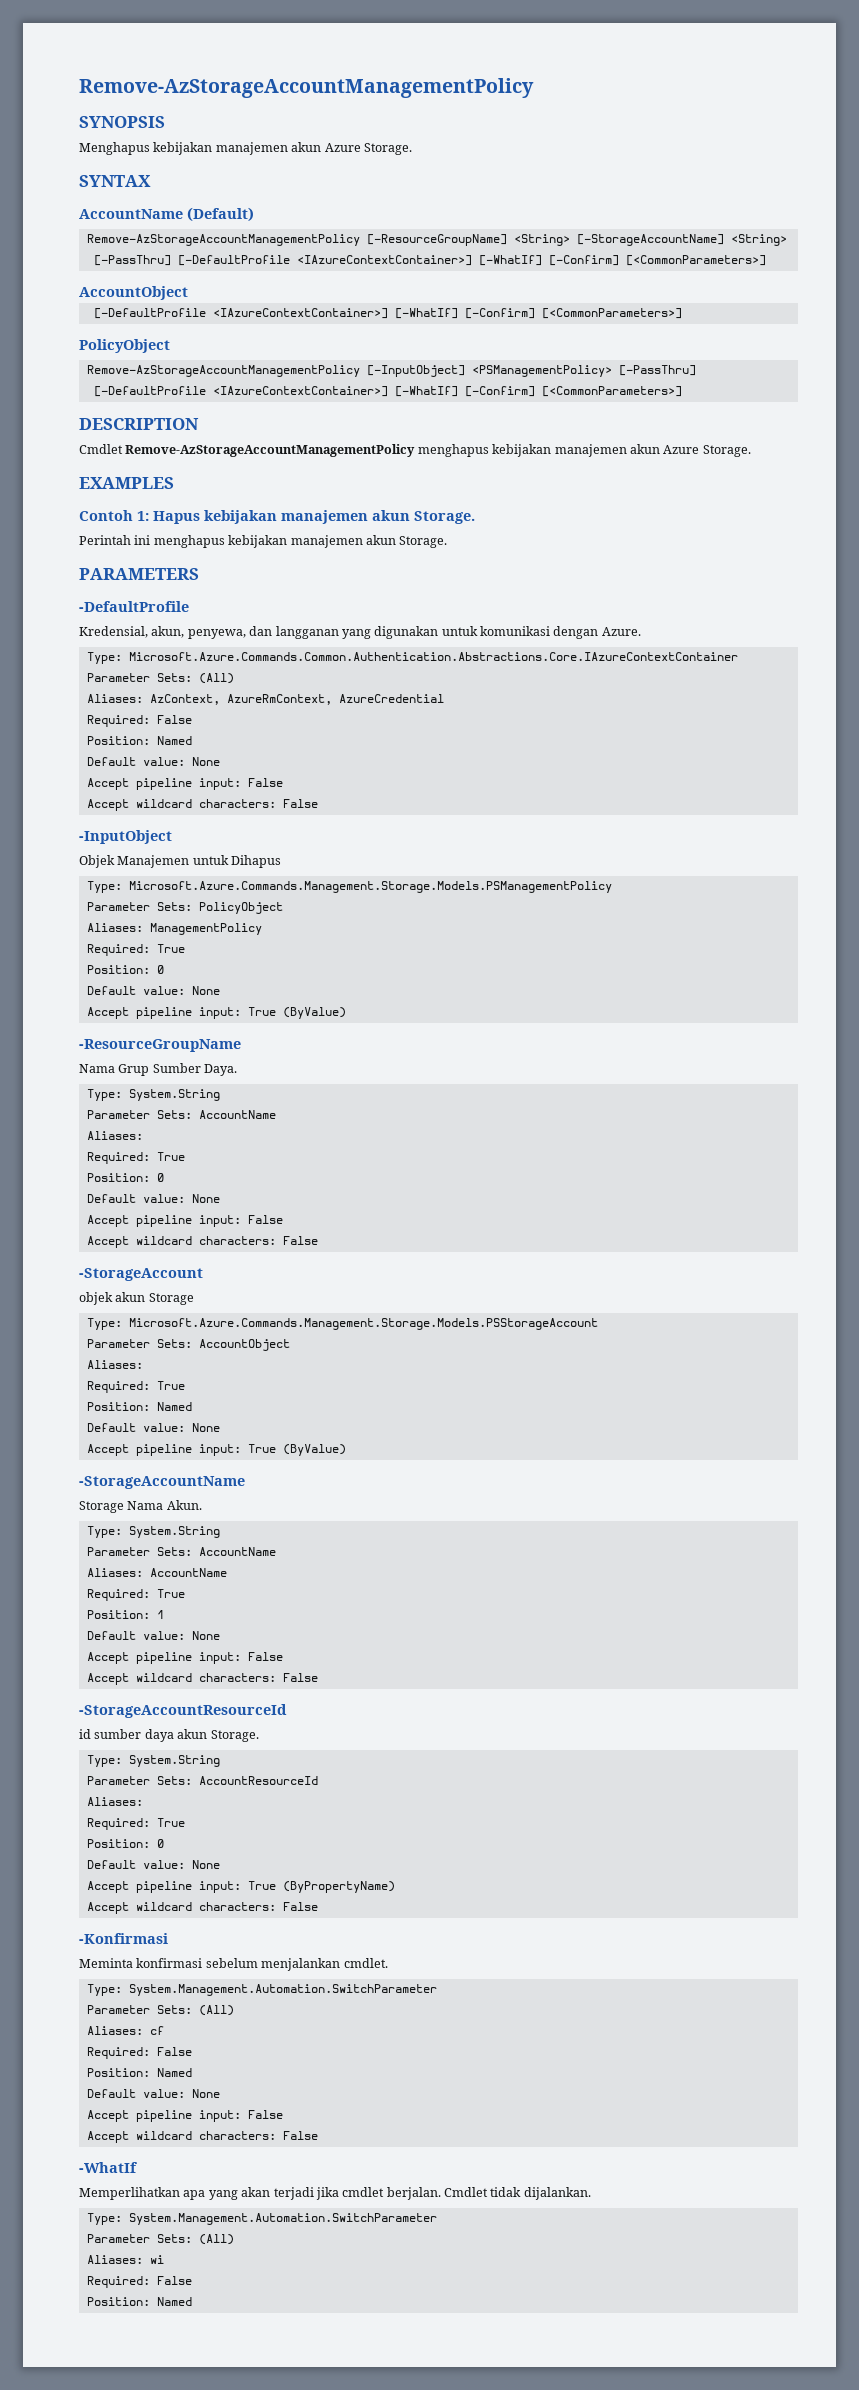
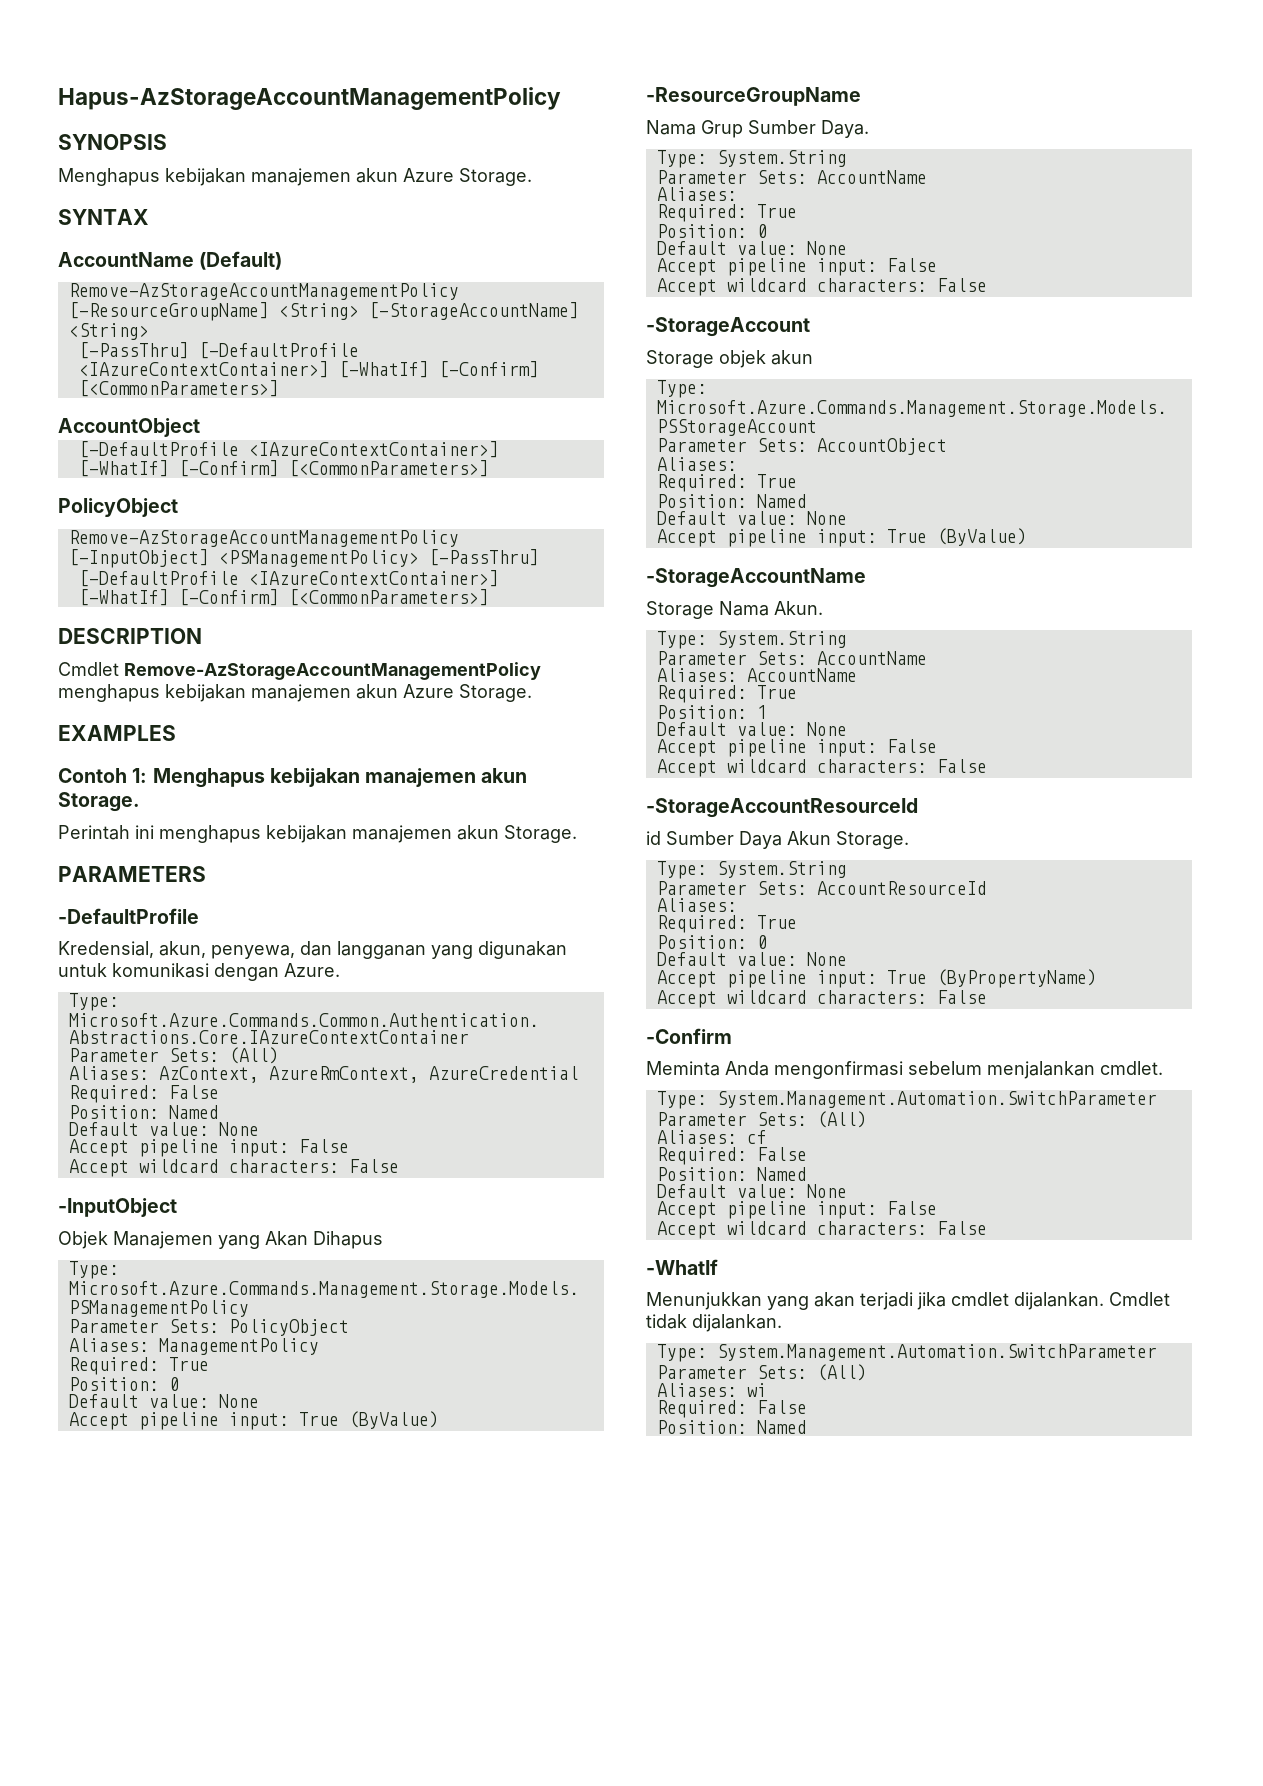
[79,78,534,98] Remove-AzStorageAccountManagementPolicy -> [58,87,561,110] Hapus-AzStorageAccountManagementPolicy
[153,511,200,524] Hapus -> [152,768,265,788] Menghapus
[192,855,229,865] untuk -> [218,1231,308,1249] yang Akan
(203, 1274) none -> [646,350,714,368] Storage
[148,1293,194,1305] Storage -> (813, 357) none
[94,1729,208,1742] sumber daya akun -> [666,831,831,849] Sumber Daya Akun
[79,1933,168,1944] -Konfirmasi -> [646,1028,732,1044] -Confirm
[136,1958,203,1968] konfirmasi -> [725,1061,903,1079] Anda mengonfirmasi
[79,2187,206,2200] Memperlihatkan apa -> [646,1292,762,1310] Menunjukkan
[386,2187,441,2200] berjalan. -> [1014,1292,1104,1310] dijalankan.

